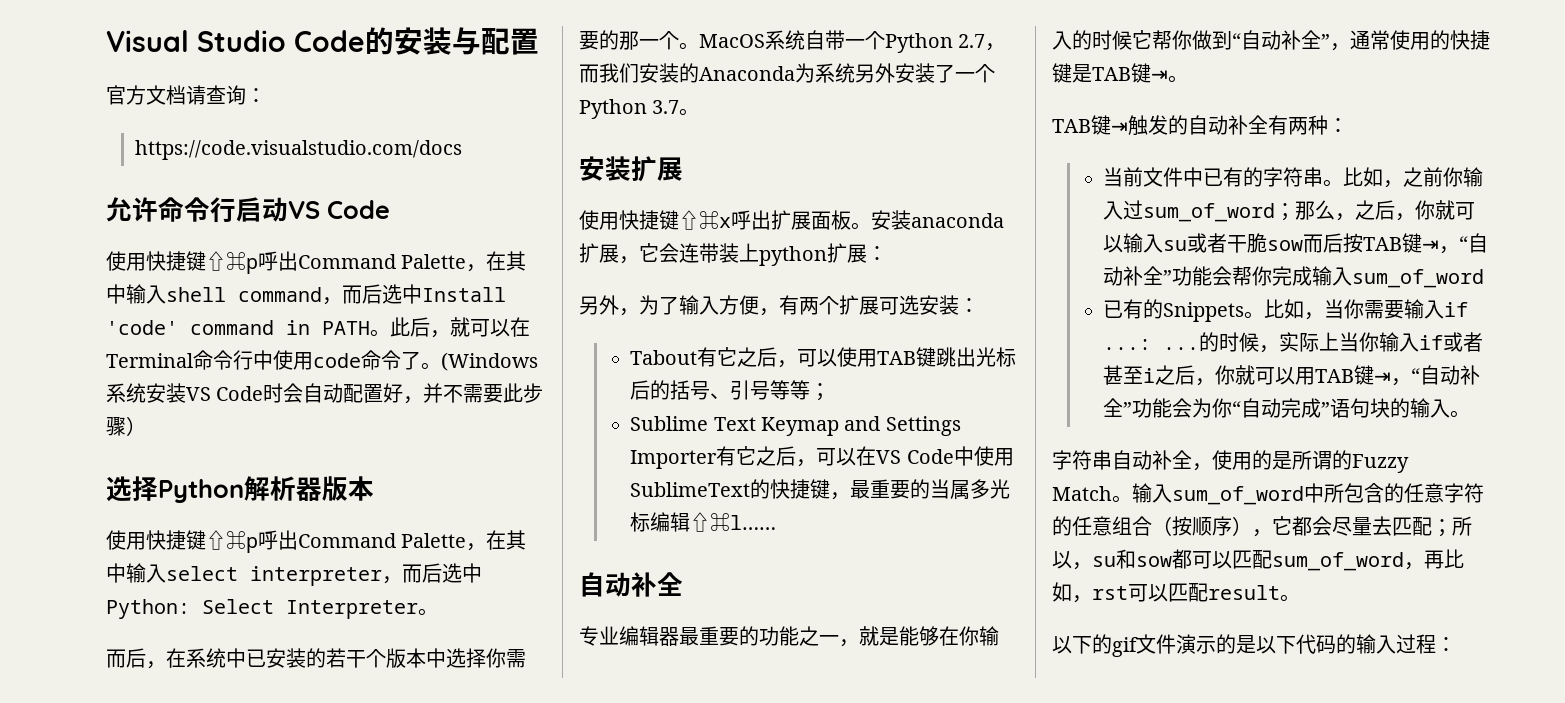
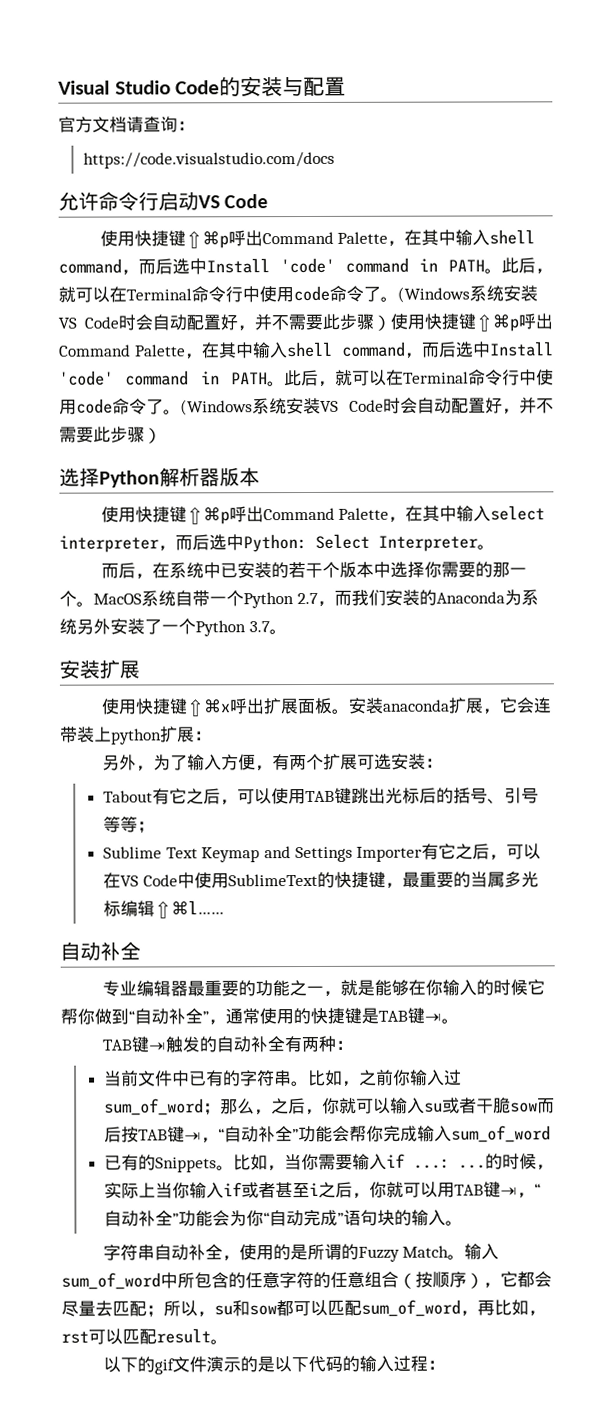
(146, 426) none -> [390,313,553,333] [58,341,554,360] [59,369,554,387] [59,397,554,416] [59,426,162,444] 使用快捷键⇧⌘p呼出Command Palette，在其中输入shell command，而后选中Install 'code' command in PATH。此后，就可以在Terminal命令行中使用code命令了。(Windows系统安装VS Code时会自动配置好，并不需要此步骤）

